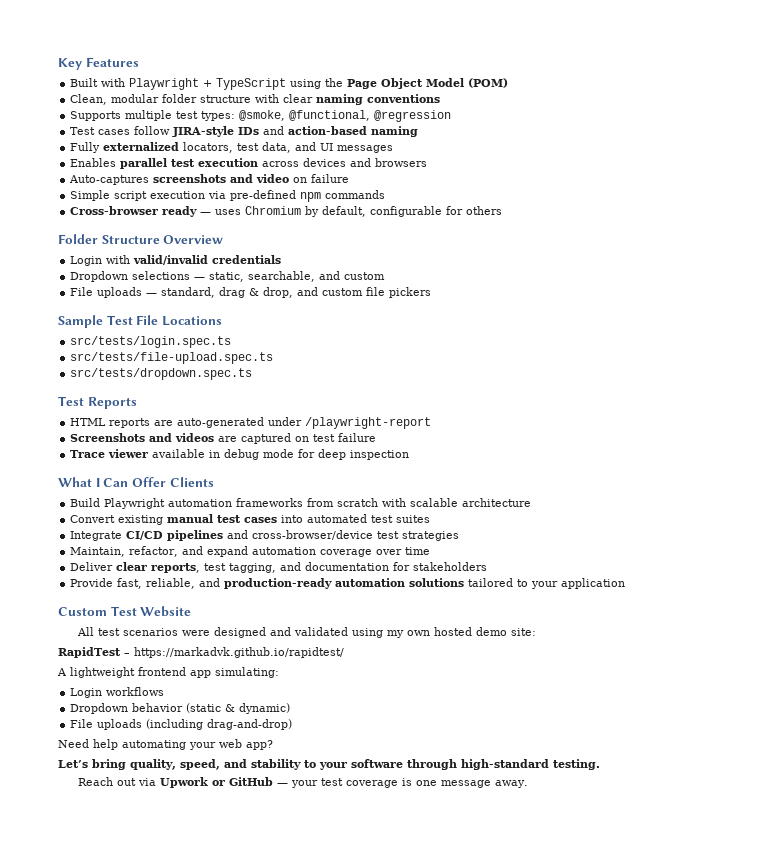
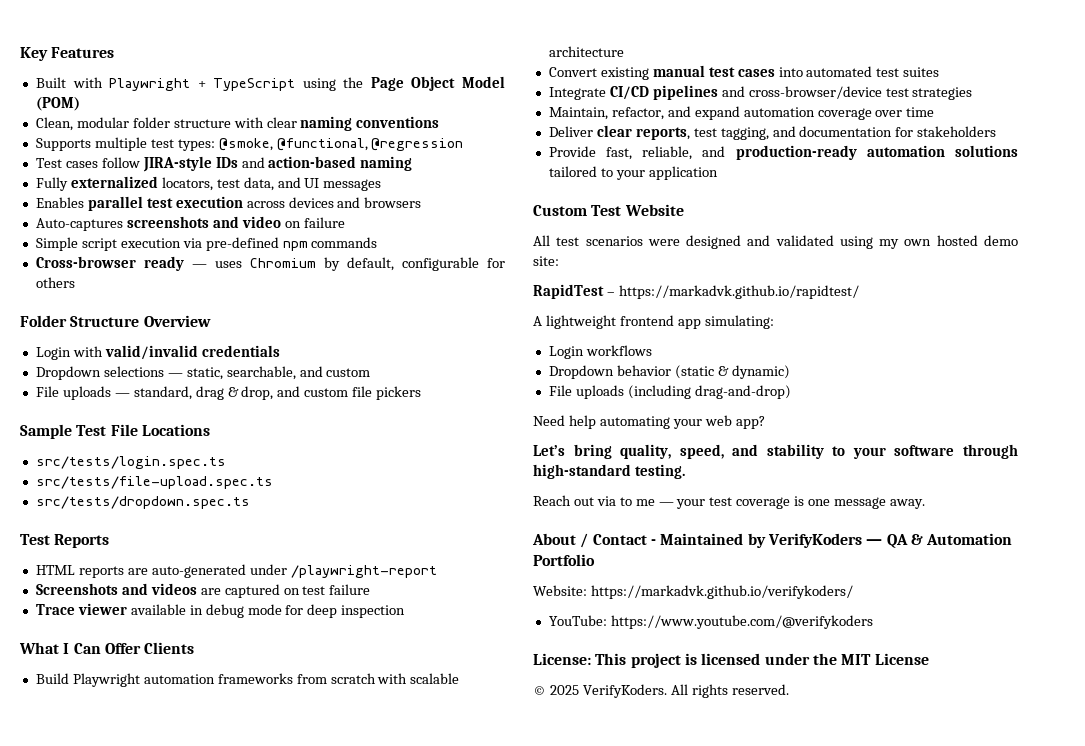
[159,777,273,788] Upwork or GitHub -> [619,497,655,506] to me
(528, 784) none -> [532,533,1013,548] [533,554,595,566] [533,585,853,599] [548,615,873,629] [533,653,929,668] [533,684,789,698] // About / Contact - Maintained by VerifyKoders — QA & Automation Portfolio // Website: https://markadvk.github.io/verifykoders/ // YouTube: https://www.youtube.com/@verifykoders // License: This project is licensed under the MIT License // © 2025 VerifyKoders. All rights reserved.

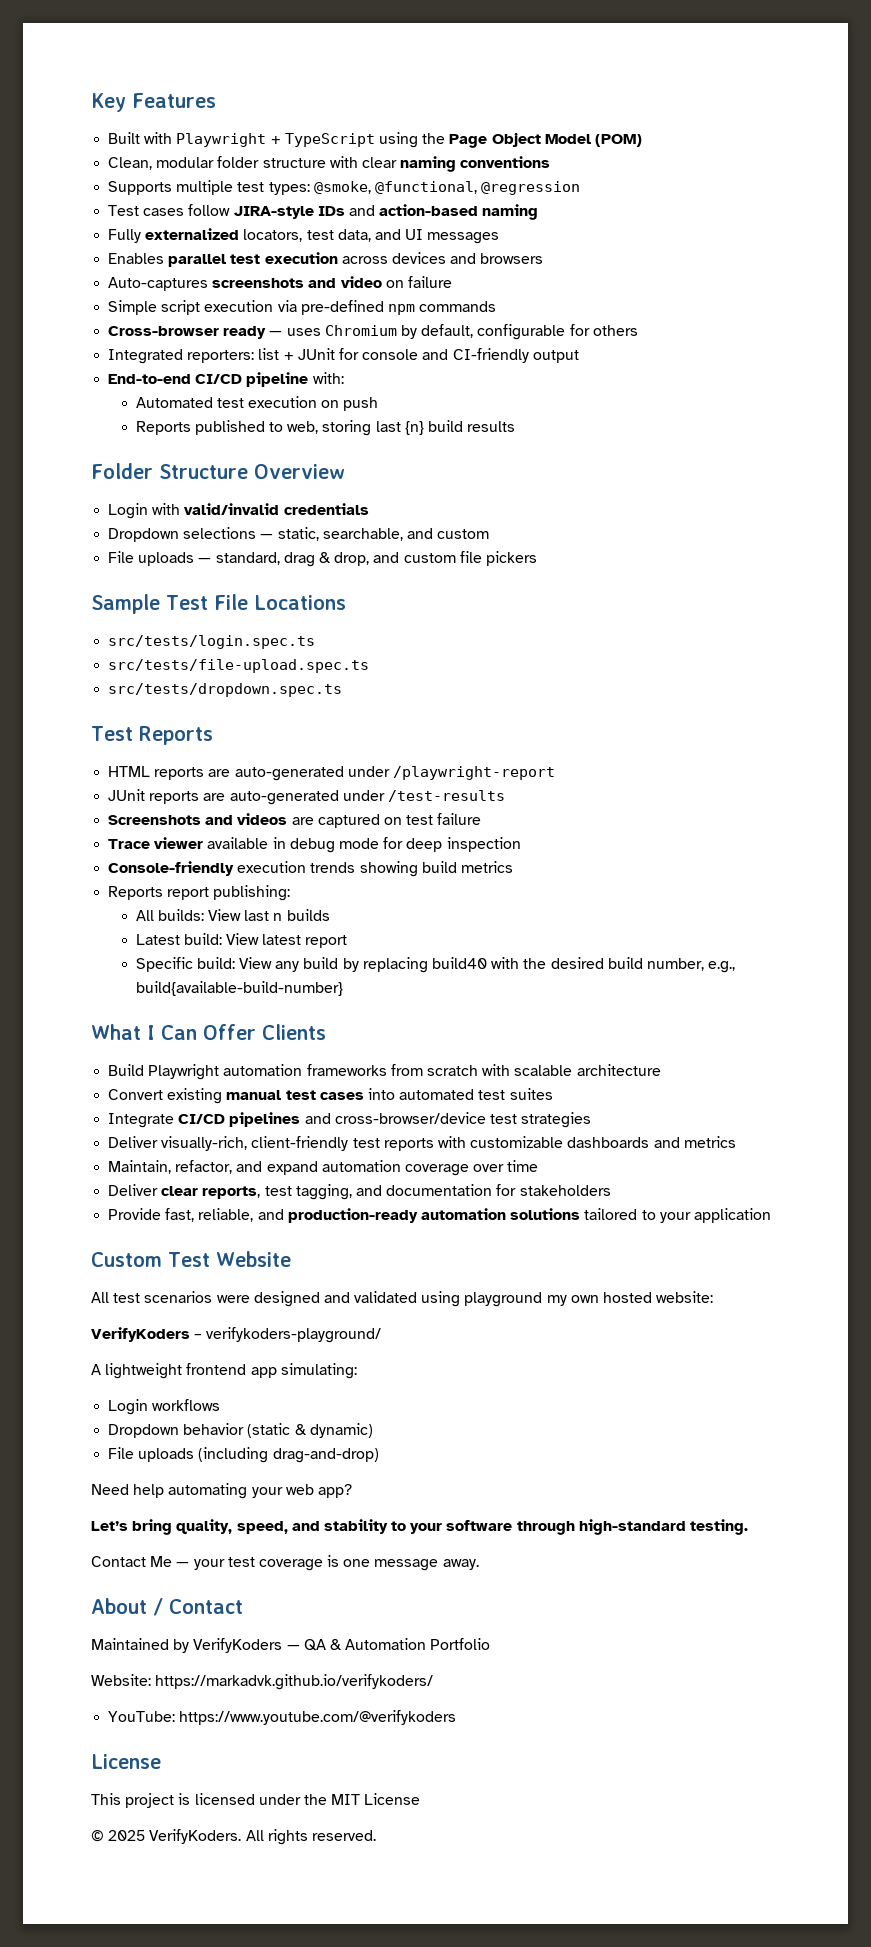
(75, 282) none -> [108,348,579,364] [108,372,344,387] [135,396,379,411] [135,420,516,436] // Integrated reporters: list + JUnit for console and CI-friendly output // End-to-end CI/CD pipeline with: // Automated test execution on push // Reports published to web, storing last {n} build results
(437, 571) none -> [108,789,505,805] // JUnit reports are auto-generated under /test-results
(406, 611) none -> [108,861,513,877] [108,885,291,901] [135,909,330,921] [135,933,348,948] [135,957,736,973] [135,981,343,996] // Console-friendly execution trends showing build metrics // Reports report publishing: // All builds: View last n builds // Latest build: View latest report // Specific build: View any build by replacing build40 with the desired build number, e.g., build{available-build-number}
(973, 93) none -> [108,1136,736,1151] // Deliver visually-rich, client-friendly test reports with customizable dashboards and metrics
(873, 242) none -> [464,1292,543,1307] playground
[983,235,1018,246] [533,256,559,266] [533,284,859,299] demo site: // RapidTest – https://markadvk.github.io/rapidtest/ -> [656,1291,714,1303] [91,1327,382,1343] website: // VerifyKoders – verifykoders-playground/
[533,495,655,506] Reach out via to me -> [91,1556,173,1567] Contact Me
[650,539,656,545] - -> (243, 1606) //
[533,653,591,665] License: -> [91,1754,161,1769] License //

